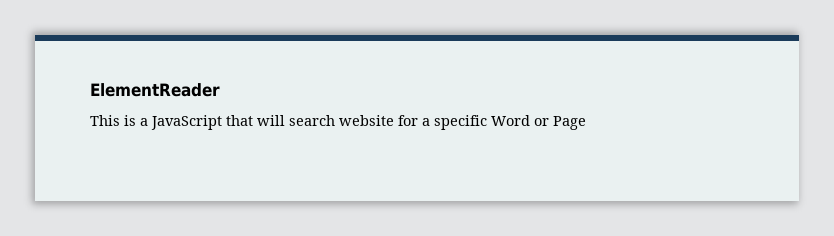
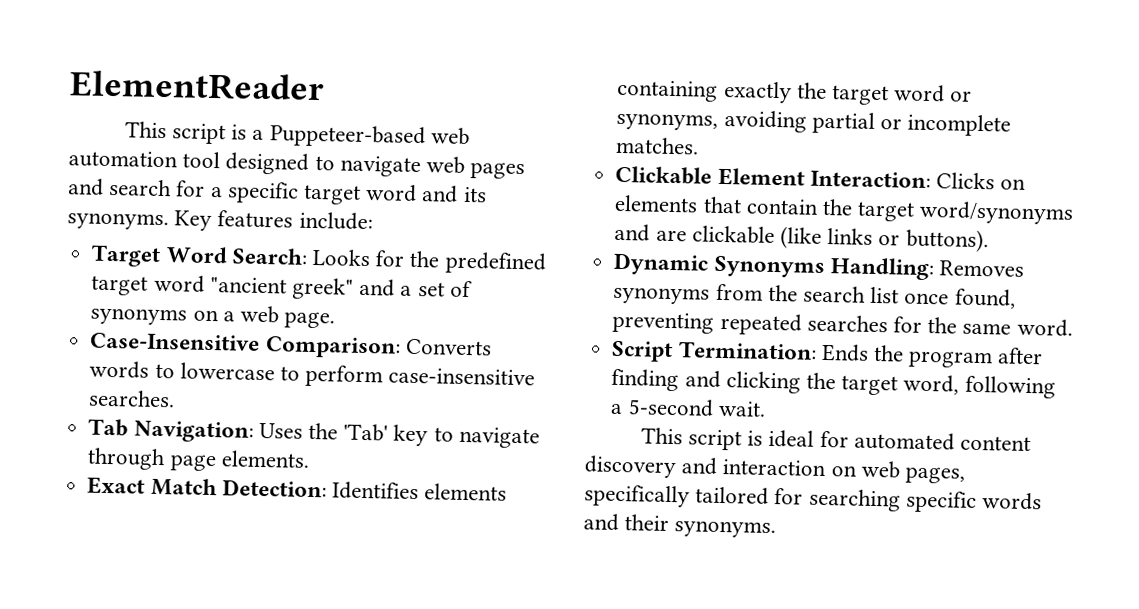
(120, 120) none -> [171,123,226,145] script
[151,115,586,130] JavaScript that will search website for a specific Word or Page -> [269,124,470,149] [68,150,526,180] [68,178,487,205] [67,210,373,232] [91,244,546,275] [91,274,473,300] [90,305,336,329] [90,332,492,359] [89,360,536,388] [88,389,176,408] [88,418,540,449] [87,447,310,472] [87,476,508,501] [617,79,973,106] [616,109,1012,137] [615,136,700,155] [615,165,1027,190] [614,194,1075,225] [614,223,989,253] [613,252,1024,281] [613,283,1016,309] [612,311,1073,337] [611,340,1044,369] [611,368,1056,399] [610,398,766,417] [640,427,1031,452] [584,455,966,484] [584,484,1043,513] [583,513,777,539] Puppeteer-based web automation tool designed to navigate web pages and search for a specific target word and its synonyms. Key features include: // Target Word Search: Looks for the predefined target word "ancient greek" and a set of synonyms on a web page. // Case-Insensitive Comparison: Converts words to lowercase to perform case-insensitive searches. // Tab Navigation: Uses the 'Tab' key to navigate through page elements. // Exact Match Detection: Identifies elements containing exactly the target word or synonyms, avoiding partial or incomplete matches. // Clickable Element Interaction: Clicks on elements that contain the target word/synonyms and are clickable (like links or buttons). // Dynamic Synonyms Handling: Removes synonyms from the search list once found, preventing repeated searches for the same word. // Script Termination: Ends the program after finding and clicking the target word, following a 5-second wait. // This script is ideal for automated content discovery and interaction on web pages, specifically tailored for searching specific words and their synonyms.

